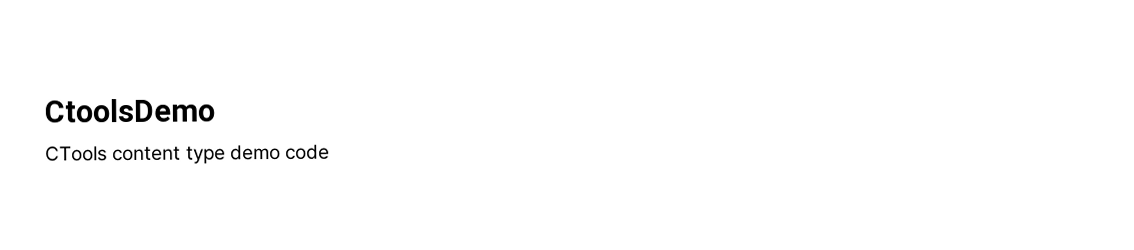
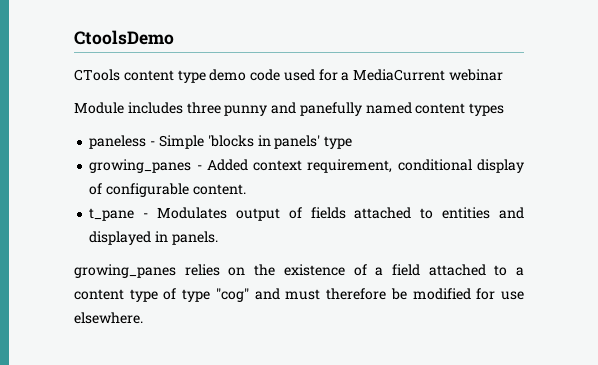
(331, 152) none -> [283,69,504,81] [74,102,505,116] [89,135,353,149] [89,159,524,173] [89,183,246,197] [89,207,524,221] [89,231,218,245] [74,264,524,278] [74,288,524,302] [74,312,143,324] used for a MediaCurrent webinar // Module includes three punny and panefully named content types // paneless - Simple 'blocks in panels' type // growing_panes - Added context requirement, conditional display of configurable content. // t_pane - Modulates output of fields attached to entities and displayed in panels. // growing_panes relies on the existence of a field attached to a content type of type "cog" and must therefore be modified for use elsewhere.

